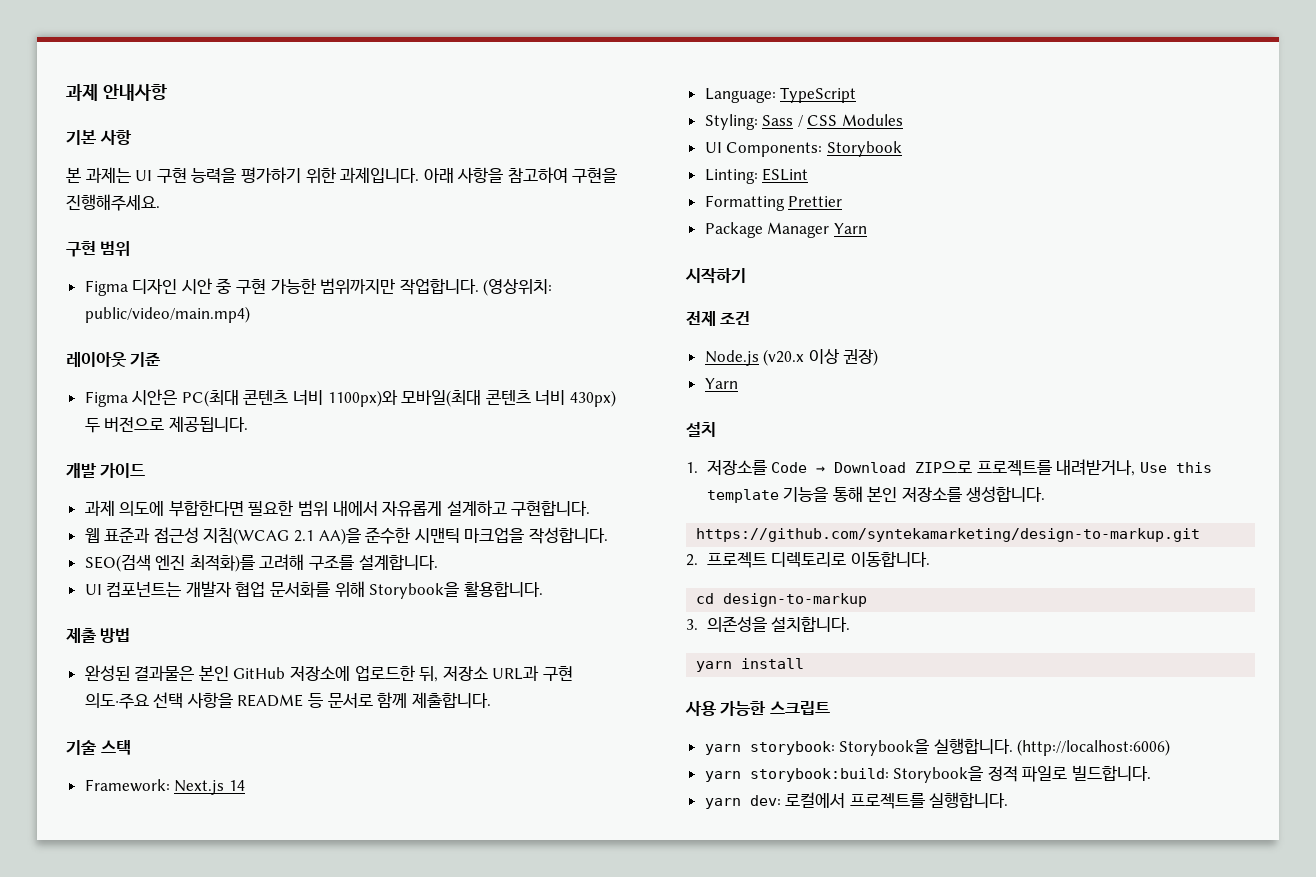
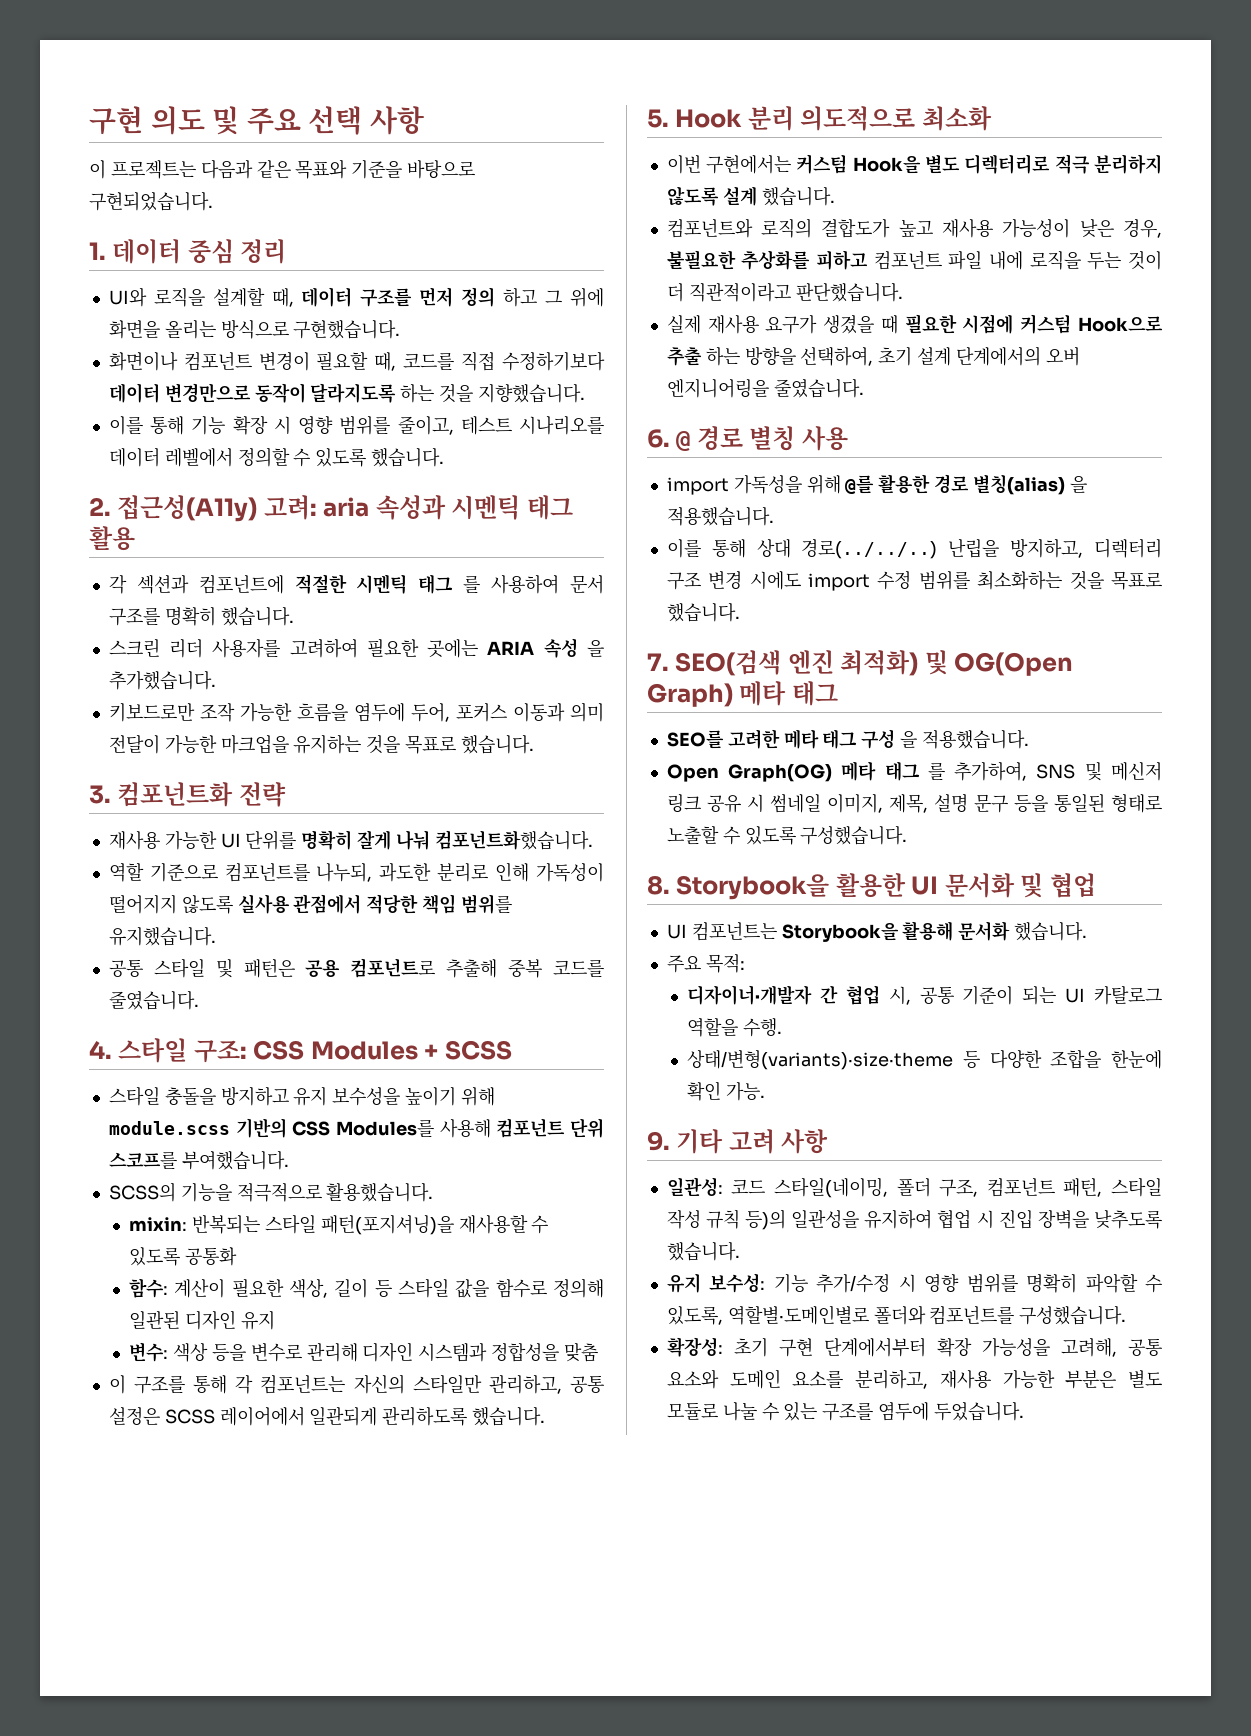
[66,84,167,101] [66,130,132,145] [66,167,618,184] [66,194,160,211] [66,241,131,257] [84,278,553,296] [84,306,250,323] [66,352,162,367] [84,389,617,407] [84,416,248,433] [66,463,146,478] [84,500,591,517] [84,527,609,545] [84,554,438,572] [84,581,543,599] [66,628,131,643] [84,665,574,682] [84,692,491,709] [66,740,131,755] [84,779,245,795] [704,87,857,103] [704,114,904,130] [704,141,902,157] [704,168,809,184] [704,195,843,211] [704,222,867,238] [685,268,746,284] [686,311,751,326] [704,349,879,366] [704,378,738,389] [686,422,716,437] [686,459,1212,476] [706,486,1046,503] [696,528,1201,542] [686,551,930,568] [696,593,868,607] [686,616,851,632] [696,658,805,672] [685,701,830,716] [704,738,1171,756] [704,765,1152,783] [704,792,1009,809] 과제 안내사항 // 기본 사항 // 본 과제는 UI 구현 능력을 평가하기 위한 과제입니다. 아래 사항을 참고하여 구현을 진행해주세요. // 구현 범위 // Figma 디자인 시안 중 구현 가능한 범위까지만 작업합니다. (영상위치: public/video/main.mp4) // 레이아웃 기준 // Figma 시안은 PC(최대 콘텐츠 너비 1100px)와 모바일(최대 콘텐츠 너비 430px) 두 버전으로 제공됩니다. // 개발 가이드 // 과제 의도에 부합한다면 필요한 범위 내에서 자유롭게 설계하고 구현합니다. // 웹 표준과 접근성 지침(WCAG 2.1 AA)을 준수한 시맨틱 마크업을 작성합니다. // SEO(검색 엔진 최적화)를 고려해 구조를 설계합니다. // UI 컴포넌트는 개발자 협업 문서화를 위해 Storybook을 활용합니다. // 제출 방법 // 완성된 결과물은 본인 GitHub 저장소에 업로드한 뒤, 저장소 URL과 구현 의도·주요 선택 사항을 README 등 문서로 함께 제출합니다. // 기술 스택 // Framework: Next.js 14 // Language: TypeScript // Styling: Sass / CSS Modules // UI Components: Storybook // Linting: ESLint // Formatting Prettier // Package Manager Yarn // 시작하기 // 전제 조건 // Node.js (v20.x 이상 권장) // Yarn // 설치 // 1. 저장소를 Code → Download ZIP으로 프로젝트를 내려받거나, Use this template 기능을 통해 본인 저장소를 생성합니다. // https://github.com/syntekamarketing/design-to-markup.git // 2. 프로젝트 디렉토리로 이동합니다. // cd design-to-markup // 3. 의존성을 설치합니다. // yarn install // 사용 가능한 스크립트 // yarn storybook: Storybook을 실행합니다. (http://localhost:6006) // yarn storybook:build: Storybook을 정적 파일로 빌드합니다. // yarn dev: 로컬에서 프로젝트를 실행합니다. -> [89,106,425,135] [89,159,476,179] [89,191,213,211] [89,239,287,264] [108,287,604,307] [108,319,401,339] [108,351,606,371] [108,383,585,403] [108,416,604,435] [108,447,445,467] [89,495,573,522] [89,526,135,551] [108,574,604,594] [108,606,294,626] [108,638,604,658] [108,670,216,690] [108,702,604,722] [108,734,534,754] [89,782,286,807] [108,830,593,850] [108,862,605,882] [108,894,512,914] [108,926,216,946] [108,958,604,978] [108,990,199,1010] [89,1038,512,1063] [108,1086,495,1106] [108,1118,604,1138] [108,1150,289,1170] [108,1182,434,1202] [129,1214,549,1235] [129,1247,238,1266] [129,1278,604,1298] [129,1310,275,1330] [129,1342,599,1362] [108,1374,604,1394] [108,1406,546,1426] [647,106,992,131] [666,154,1162,174] [666,186,835,206] [666,218,1162,238] [666,250,1162,270] [666,282,903,302] [666,314,1163,334] [666,346,1080,366] [666,378,864,398] [647,426,848,451] [666,474,1087,495] [666,506,774,526] [666,538,1162,559] [666,570,1162,591] [666,602,740,622] [647,650,1074,676] [647,681,838,707] [666,729,1029,749] [666,761,1162,782] [666,793,1162,813] [666,825,908,845] [647,873,1096,900] [666,921,1088,942] [666,954,745,973] [687,985,1162,1005] [687,1018,783,1037] [687,1049,1162,1070] [687,1081,766,1101] [647,1129,829,1154] [666,1177,1162,1198] [666,1209,1162,1230] [666,1241,740,1261] [666,1273,1162,1293] [666,1305,1127,1325] [666,1337,1162,1357] [666,1369,1162,1389] [666,1401,1024,1421] 구현 의도 및 주요 선택 사항 // 이 프로젝트는 다음과 같은 목표와 기준을 바탕으로 구현되었습니다. // 1. 데이터 중심 정리 // UI와 로직을 설계할 때, 데이터 구조를 먼저 정의 하고 그 위에 화면을 올리는 방식으로 구현했습니다. // 화면이나 컴포넌트 변경이 필요할 때, 코드를 직접 수정하기보다 데이터 변경만으로 동작이 달라지도록 하는 것을 지향했습니다. // 이를 통해 기능 확장 시 영향 범위를 줄이고, 테스트 시나리오를 데이터 레벨에서 정의할 수 있도록 했습니다. // 2. 접근성(A11y) 고려: aria 속성과 시멘틱 태그 활용 // 각 섹션과 컴포넌트에 적절한 시멘틱 태그 를 사용하여 문서 구조를 명확히 했습니다. // 스크린 리더 사용자를 고려하여 필요한 곳에는 ARIA 속성 을 추가했습니다. // 키보드로만 조작 가능한 흐름을 염두에 두어, 포커스 이동과 의미 전달이 가능한 마크업을 유지하는 것을 목표로 했습니다. // 3. 컴포넌트화 전략 // 재사용 가능한 UI 단위를 명확히 잘게 나눠 컴포넌트화했습니다. // 역할 기준으로 컴포넌트를 나누되, 과도한 분리로 인해 가독성이 떨어지지 않도록 실사용 관점에서 적당한 책임 범위를 유지했습니다. // 공통 스타일 및 패턴은 공용 컴포넌트로 추출해 중복 코드를 줄였습니다. // 4. 스타일 구조: CSS Modules + SCSS // 스타일 충돌을 방지하고 유지 보수성을 높이기 위해 module.scss 기반의 CSS Modules를 사용해 컴포넌트 단위 스코프를 부여했습니다. // SCSS의 기능을 적극적으로 활용했습니다. // mixin: 반복되는 스타일 패턴(포지셔닝)을 재사용할 수 있도록 공통화 // 함수: 계산이 필요한 색상, 길이 등 스타일 값을 함수로 정의해 일관된 디자인 유지 // 변수: 색상 등을 변수로 관리해 디자인 시스템과 정합성을 맞춤 // 이 구조를 통해 각 컴포넌트는 자신의 스타일만 관리하고, 공통 설정은 SCSS 레이어에서 일관되게 관리하도록 했습니다. // 5. Hook 분리 의도적으로 최소화 // 이번 구현에서는 커스텀 Hook을 별도 디렉터리로 적극 분리하지 않도록 설계 했습니다. // 컴포넌트와 로직의 결합도가 높고 재사용 가능성이 낮은 경우, 불필요한 추상화를 피하고 컴포넌트 파일 내에 로직을 두는 것이 더 직관적이라고 판단했습니다. // 실제 재사용 요구가 생겼을 때 필요한 시점에 커스텀 Hook으로 추출 하는 방향을 선택하여, 초기 설계 단계에서의 오버 엔지니어링을 줄였습니다. // 6. @ 경로 별칭 사용 // import 가독성을 위해 @를 활용한 경로 별칭(alias) 을 적용했습니다. // 이를 통해 상대 경로(../../..) 난립을 방지하고, 디렉터리 구조 변경 시에도 import 수정 범위를 최소화하는 것을 목표로 했습니다. // 7. SEO(검색 엔진 최적화) 및 OG(Open Graph) 메타 태그 // SEO를 고려한 메타 태그 구성 을 적용했습니다. // Open Graph(OG) 메타 태그 를 추가하여, SNS 및 메신저 링크 공유 시 썸네일 이미지, 제목, 설명 문구 등을 통일된 형태로 노출할 수 있도록 구성했습니다. // 8. Storybook을 활용한 UI 문서화 및 협업 // UI 컴포넌트는 Storybook을 활용해 문서화 했습니다. // 주요 목적: // 디자이너·개발자 간 협업 시, 공통 기준이 되는 UI 카탈로그 역할을 수행. // 상태/변형(variants)·size·theme 등 다양한 조합을 한눈에 확인 가능. // 9. 기타 고려 사항 // 일관성: 코드 스타일(네이밍, 폴더 구조, 컴포넌트 패턴, 스타일 작성 규칙 등)의 일관성을 유지하여 협업 시 진입 장벽을 낮추도록 했습니다. // 유지 보수성: 기능 추가/수정 시 영향 범위를 명확히 파악할 수 있도록, 역할별·도메인별로 폴더와 컴포넌트를 구성했습니다. // 확장성: 초기 구현 단계에서부터 확장 가능성을 고려해, 공통 요소와 도메인 요소를 분리하고, 재사용 가능한 부분은 별도 모듈로 나눌 수 있는 구조를 염두에 두었습니다.

